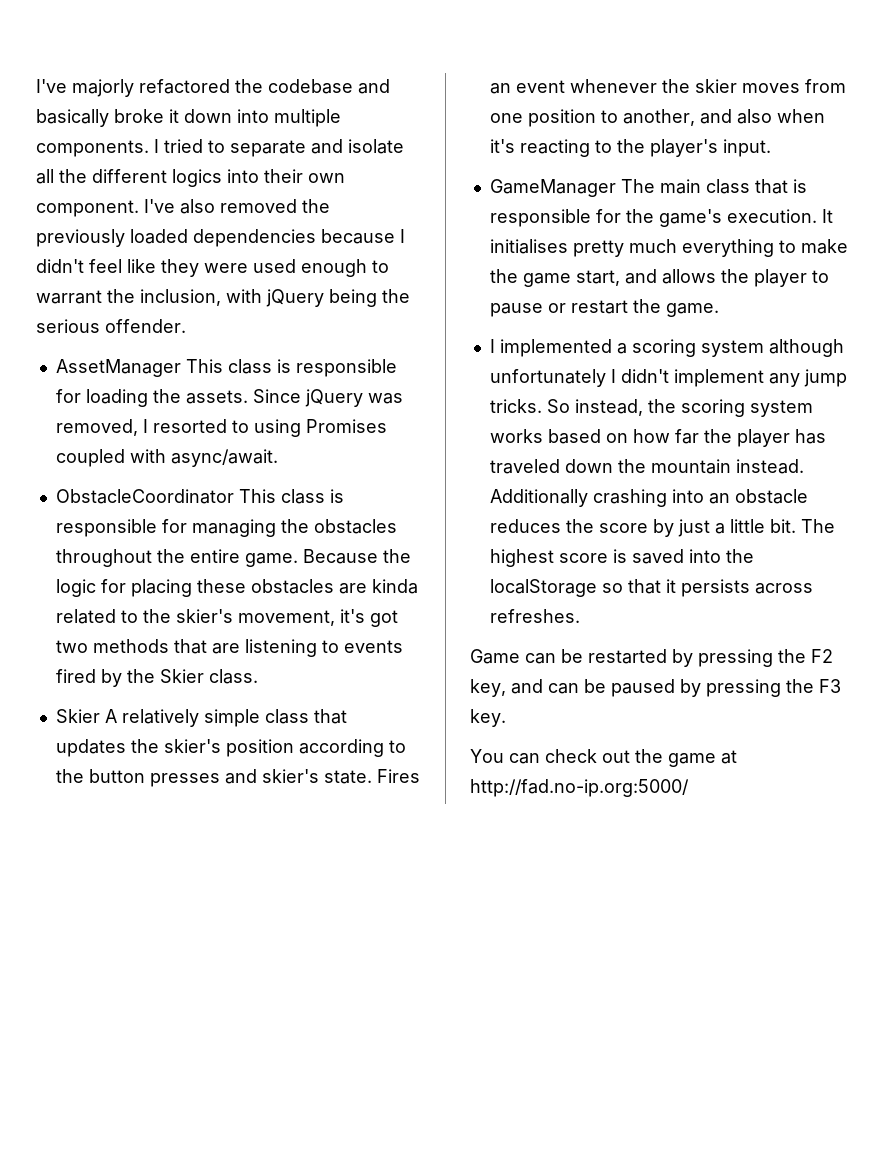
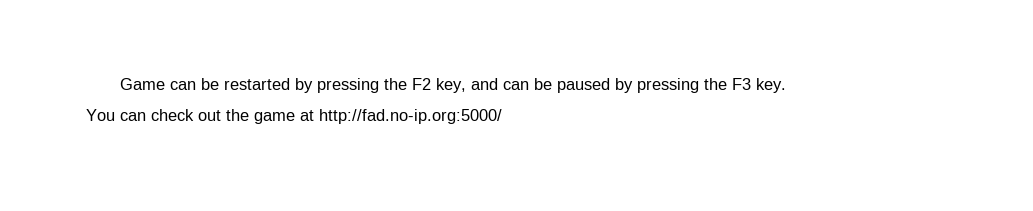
[36,79,390,97] [36,109,341,127] [36,139,404,157] [36,169,345,187] [36,199,330,217] [36,229,405,247] [36,259,389,277] [36,289,410,307] [36,319,186,333] [55,359,397,377] [55,389,403,407] [55,419,387,437] [55,449,278,467] [55,489,344,504] [55,519,397,537] [55,549,411,567] [55,579,418,597] [55,609,398,627] [55,639,403,657] [55,669,258,687] [55,709,347,727] [55,739,406,757] [55,769,420,787] [489,79,846,94] [489,109,825,127] [489,139,771,157] [489,179,807,197] [489,209,833,227] [489,239,848,257] [489,269,829,287] [489,299,719,317] [489,339,844,357] [489,369,847,387] [489,399,813,417] [489,429,826,447] [489,459,804,474] [489,489,808,507] [489,519,835,537] [489,549,754,567] [489,579,813,597] [489,609,580,623] I've majorly refactored the codebase and basically broke it down into multiple components. I tried to separate and isolate all the different logics into their own component. I've also removed the previously loaded dependencies because I didn't feel like they were used enough to warrant the inclusion, with jQuery being the serious offender. // AssetManager This class is responsible for loading the assets. Since jQuery was removed, I resorted to using Promises coupled with async/await. // ObstacleCoordinator This class is responsible for managing the obstacles throughout the entire game. Because the logic for placing these obstacles are kinda related to the skier's movement, it's got two methods that are listening to events fired by the Skier class. // Skier A relatively simple class that updates the skier's position according to the button presses and skier's state. Fires an event whenever the skier moves from one position to another, and also when it's reacting to the player's input. // GameManager The main class that is responsible for the game's execution. It initialises pretty much everything to make the game start, and allows the player to pause or restart the game. // I implemented a scoring system although unfortunately I didn't implement any jump tricks. So instead, the scoring system works based on how far the player has traveled down the mountain instead. Additionally crashing into an obstacle reduces the score by just a little bit. The highest score is saved into the localStorage so that it persists across refreshes. // -> (120, 84) none

